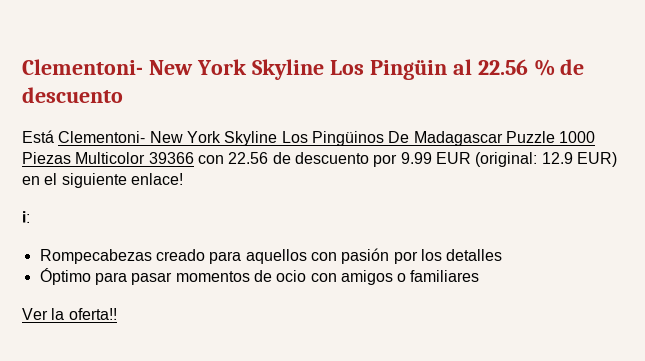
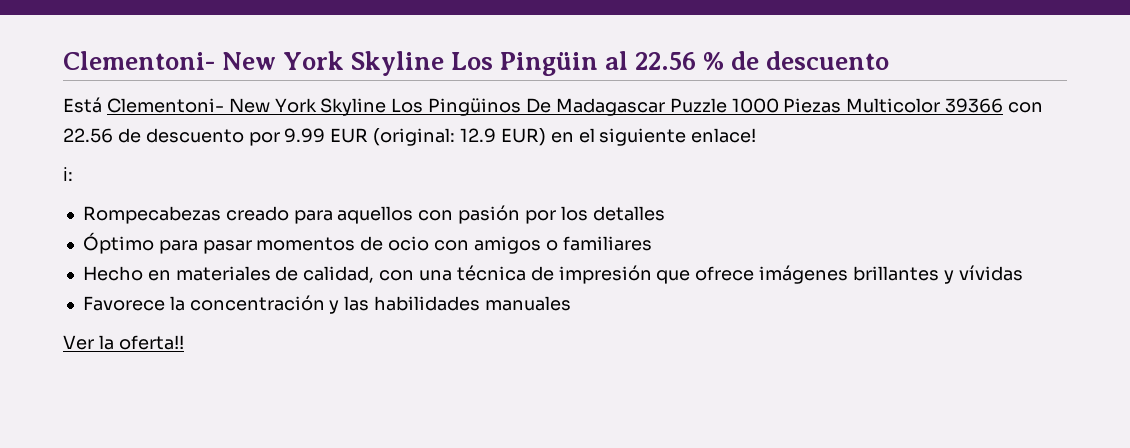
(480, 276) none -> [82,265,1023,284] [82,295,571,314] // Hecho en materiales de calidad, con una técnica de impresión que ofrece imágenes brillantes y vívidas // Favorece la concentración y las habilidades manuales

